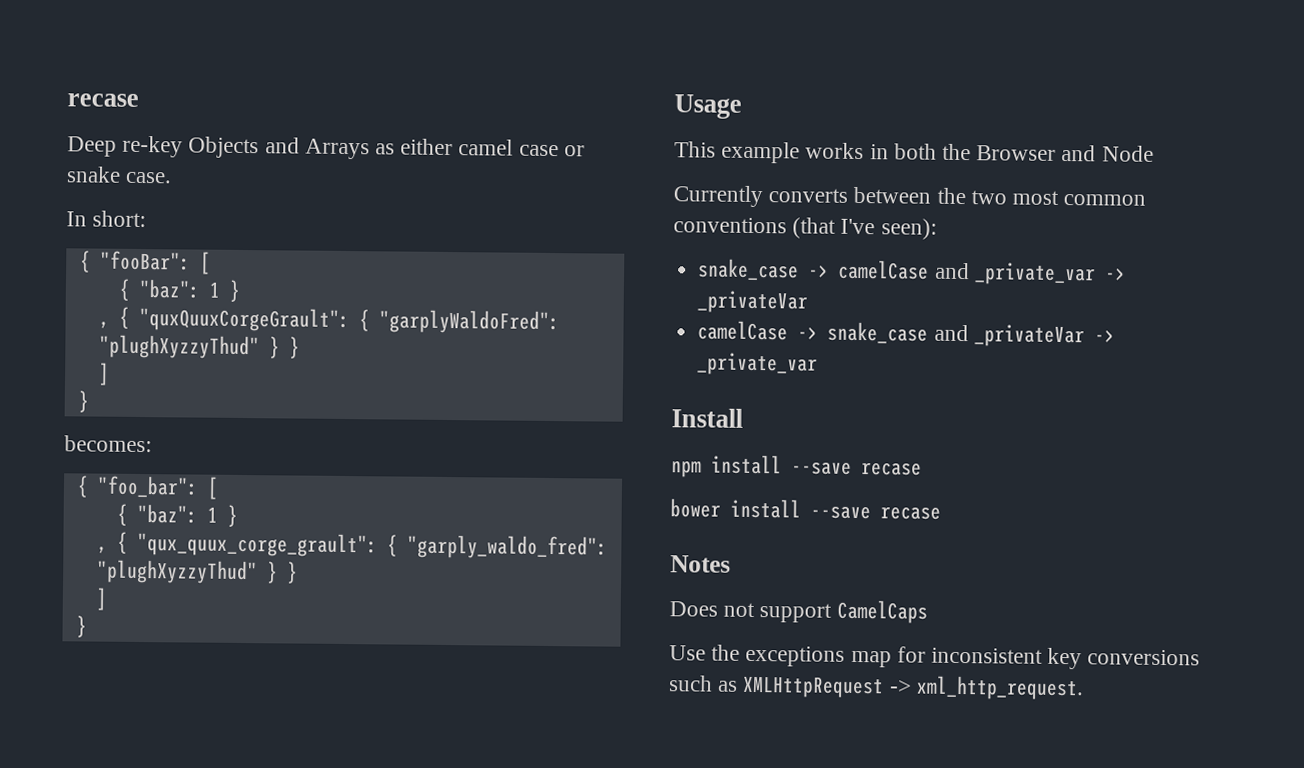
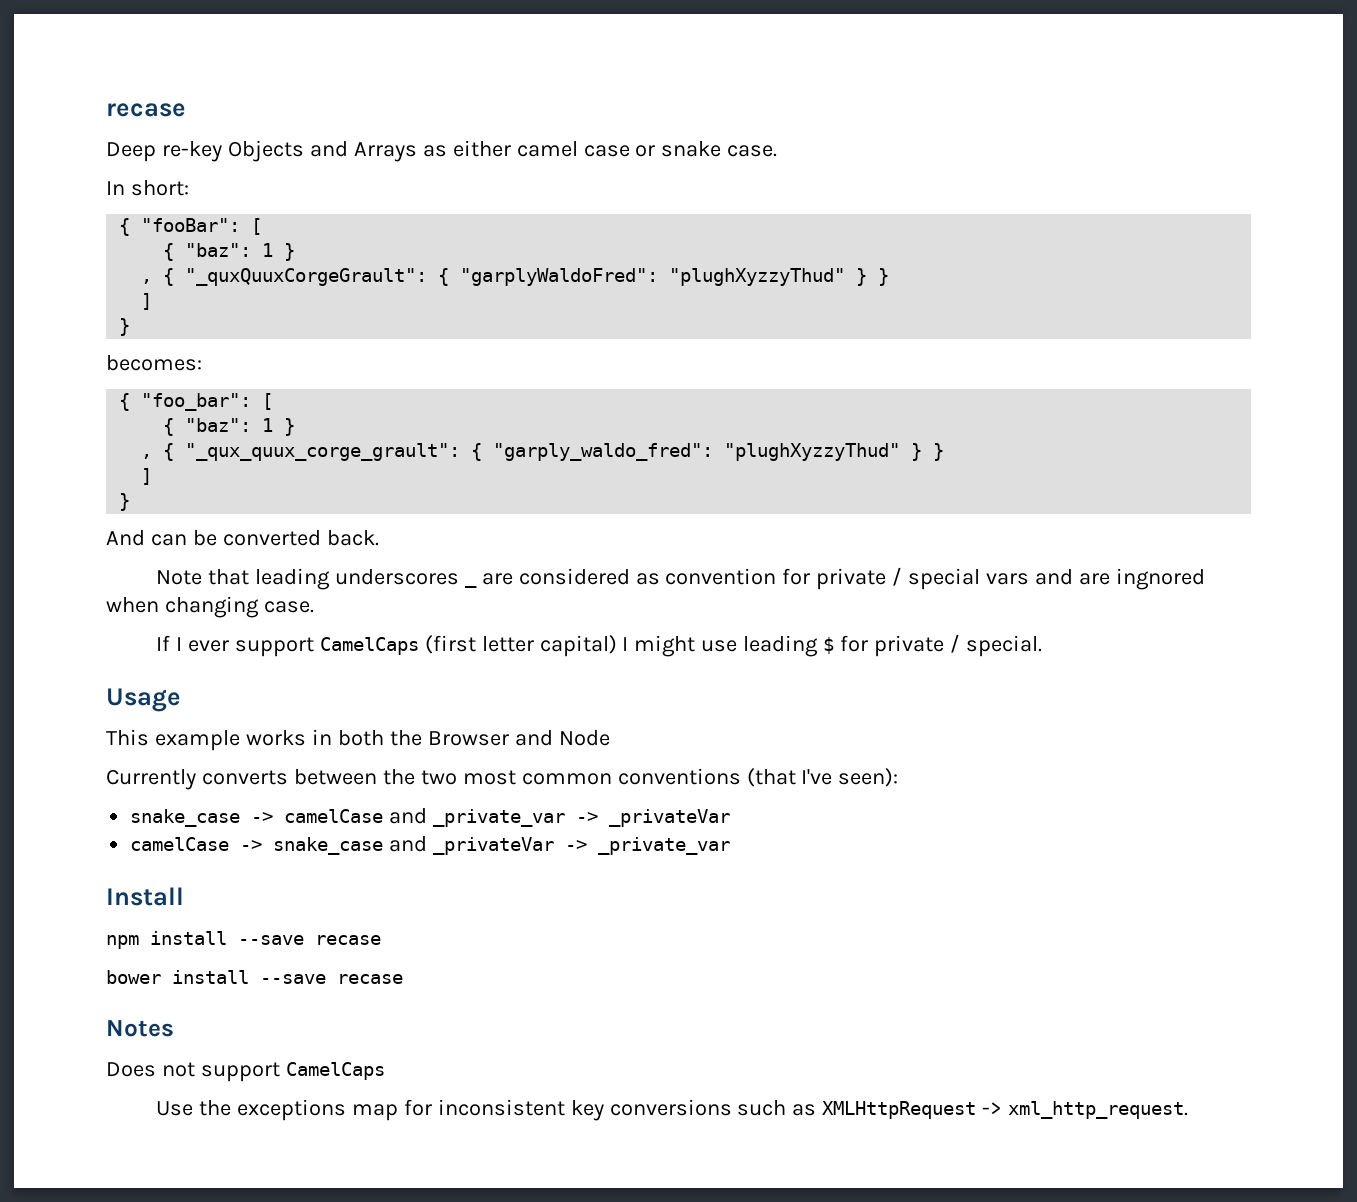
[138,306,350,333] "quxQuuxCorgeGrault": -> [185,268,428,286] "_quxQuuxCorgeGrault":
[136,531,378,558] "qux_quux_corge_grault": -> [185,443,461,461] "_qux_quux_corge_grault":
(87, 626) none -> [106,530,379,546] [155,567,1205,590] [106,596,314,618] [155,634,1042,657] // And can be converted back. // Note that leading underscores _ are considered as convention for private / special vars and are ingnored when changing case. // If I ever support CamelCaps (first letter capital) I might use leading $ for private / special.

